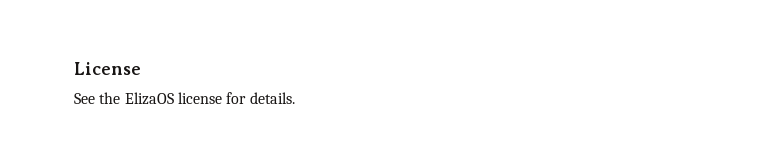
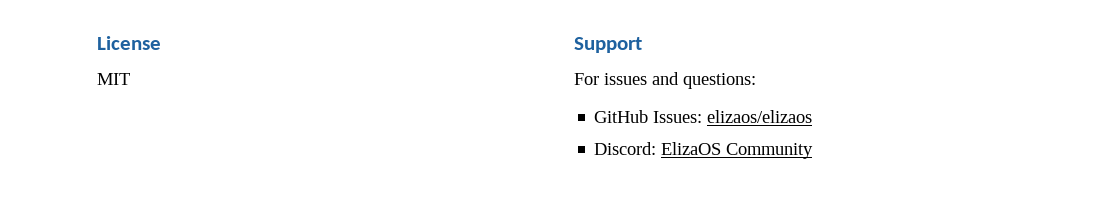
[74,92,295,105] See the ElizaOS license for details. -> [97,73,130,85] [574,37,642,53] [574,72,756,89] [594,110,813,123] [594,142,814,159] MIT // Support // For issues and questions: // GitHub Issues: elizaos/elizaos // Discord: ElizaOS Community

